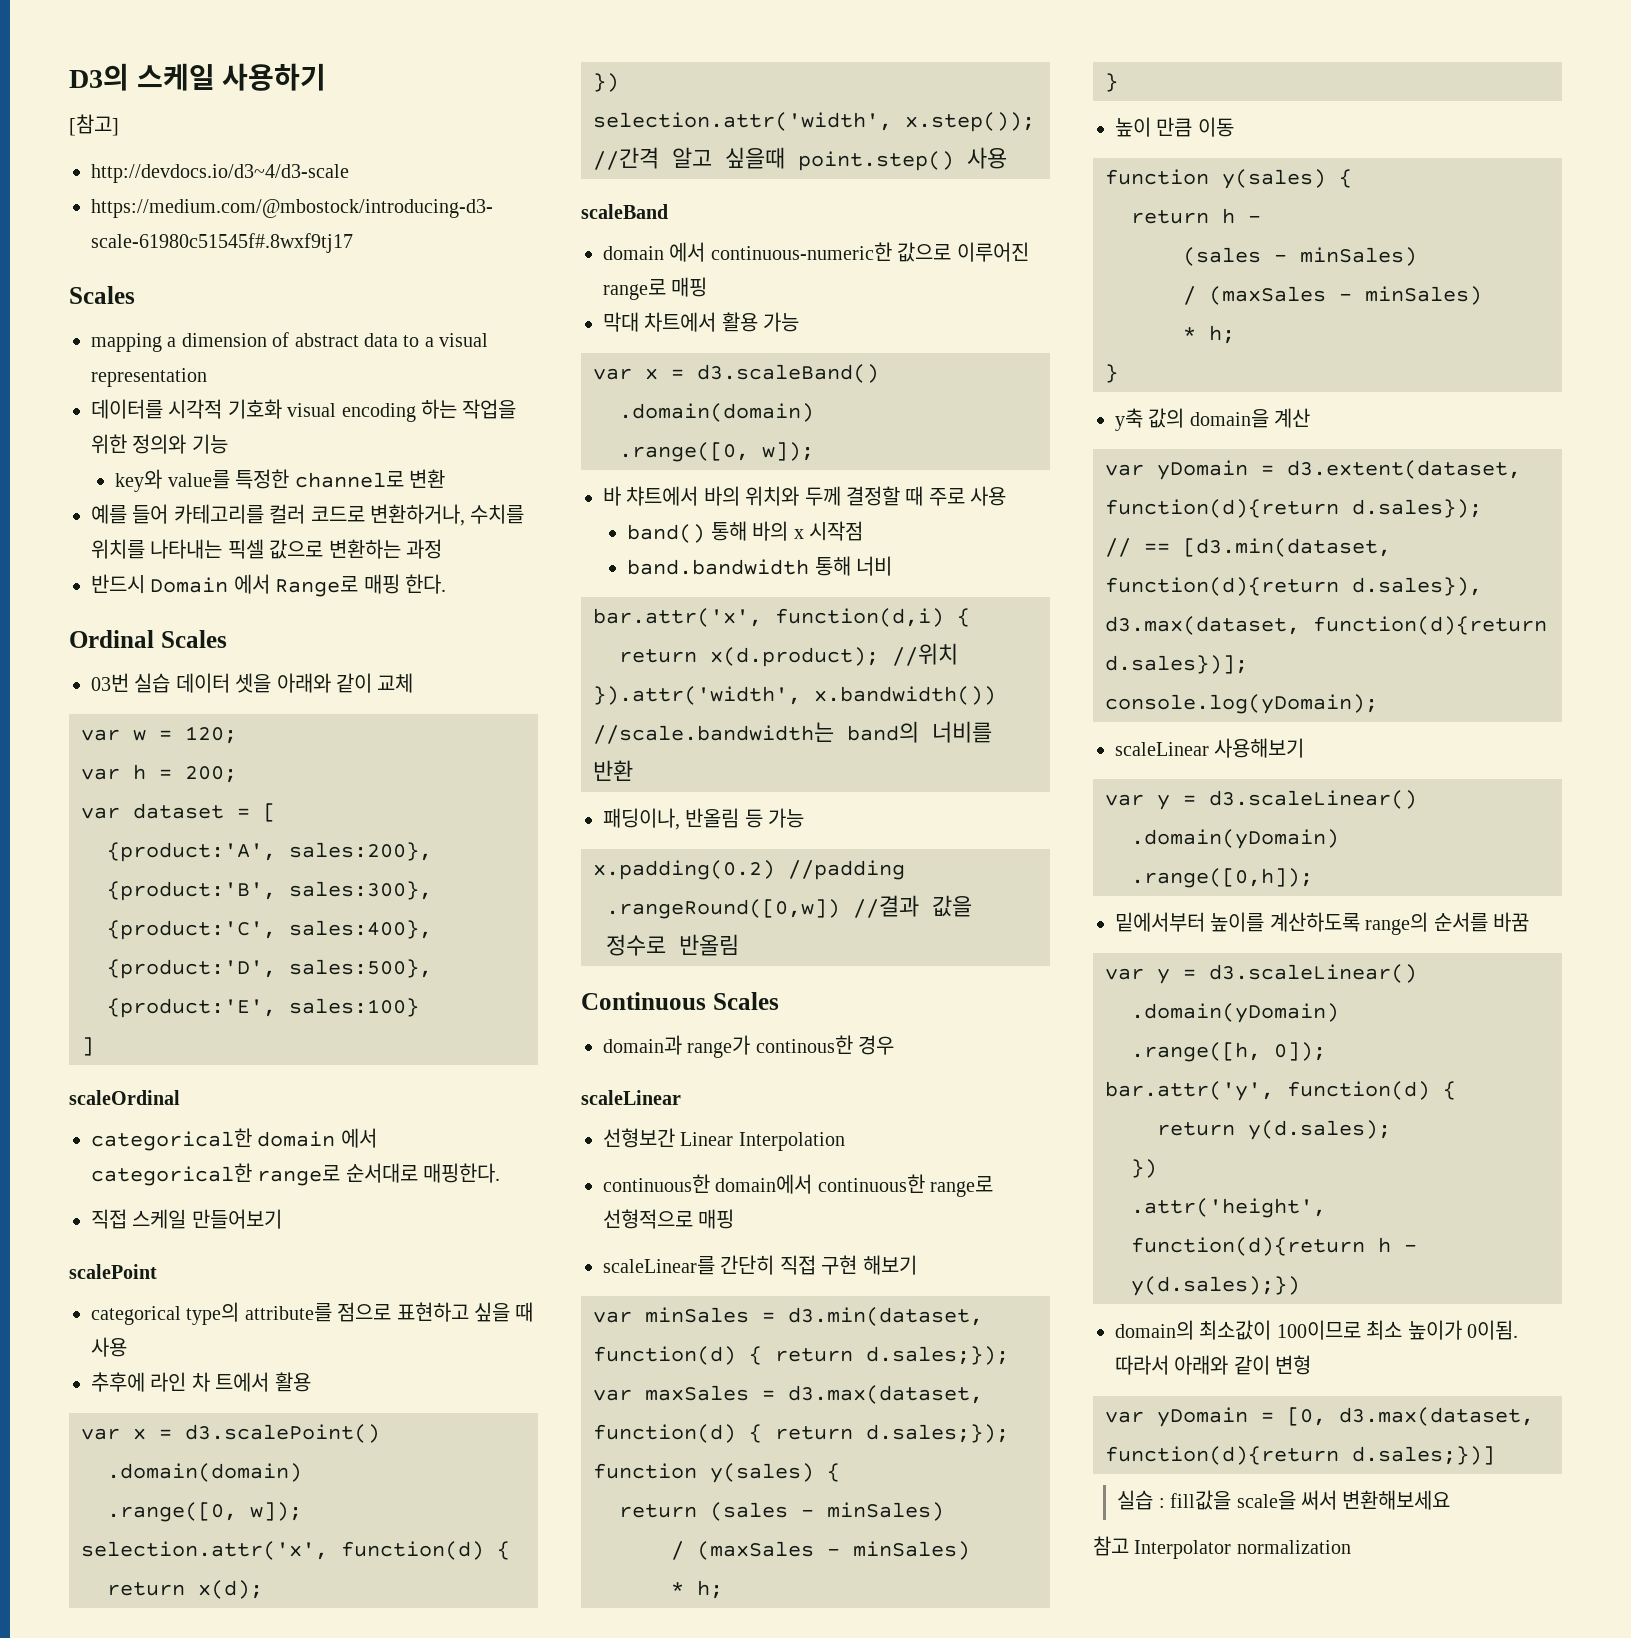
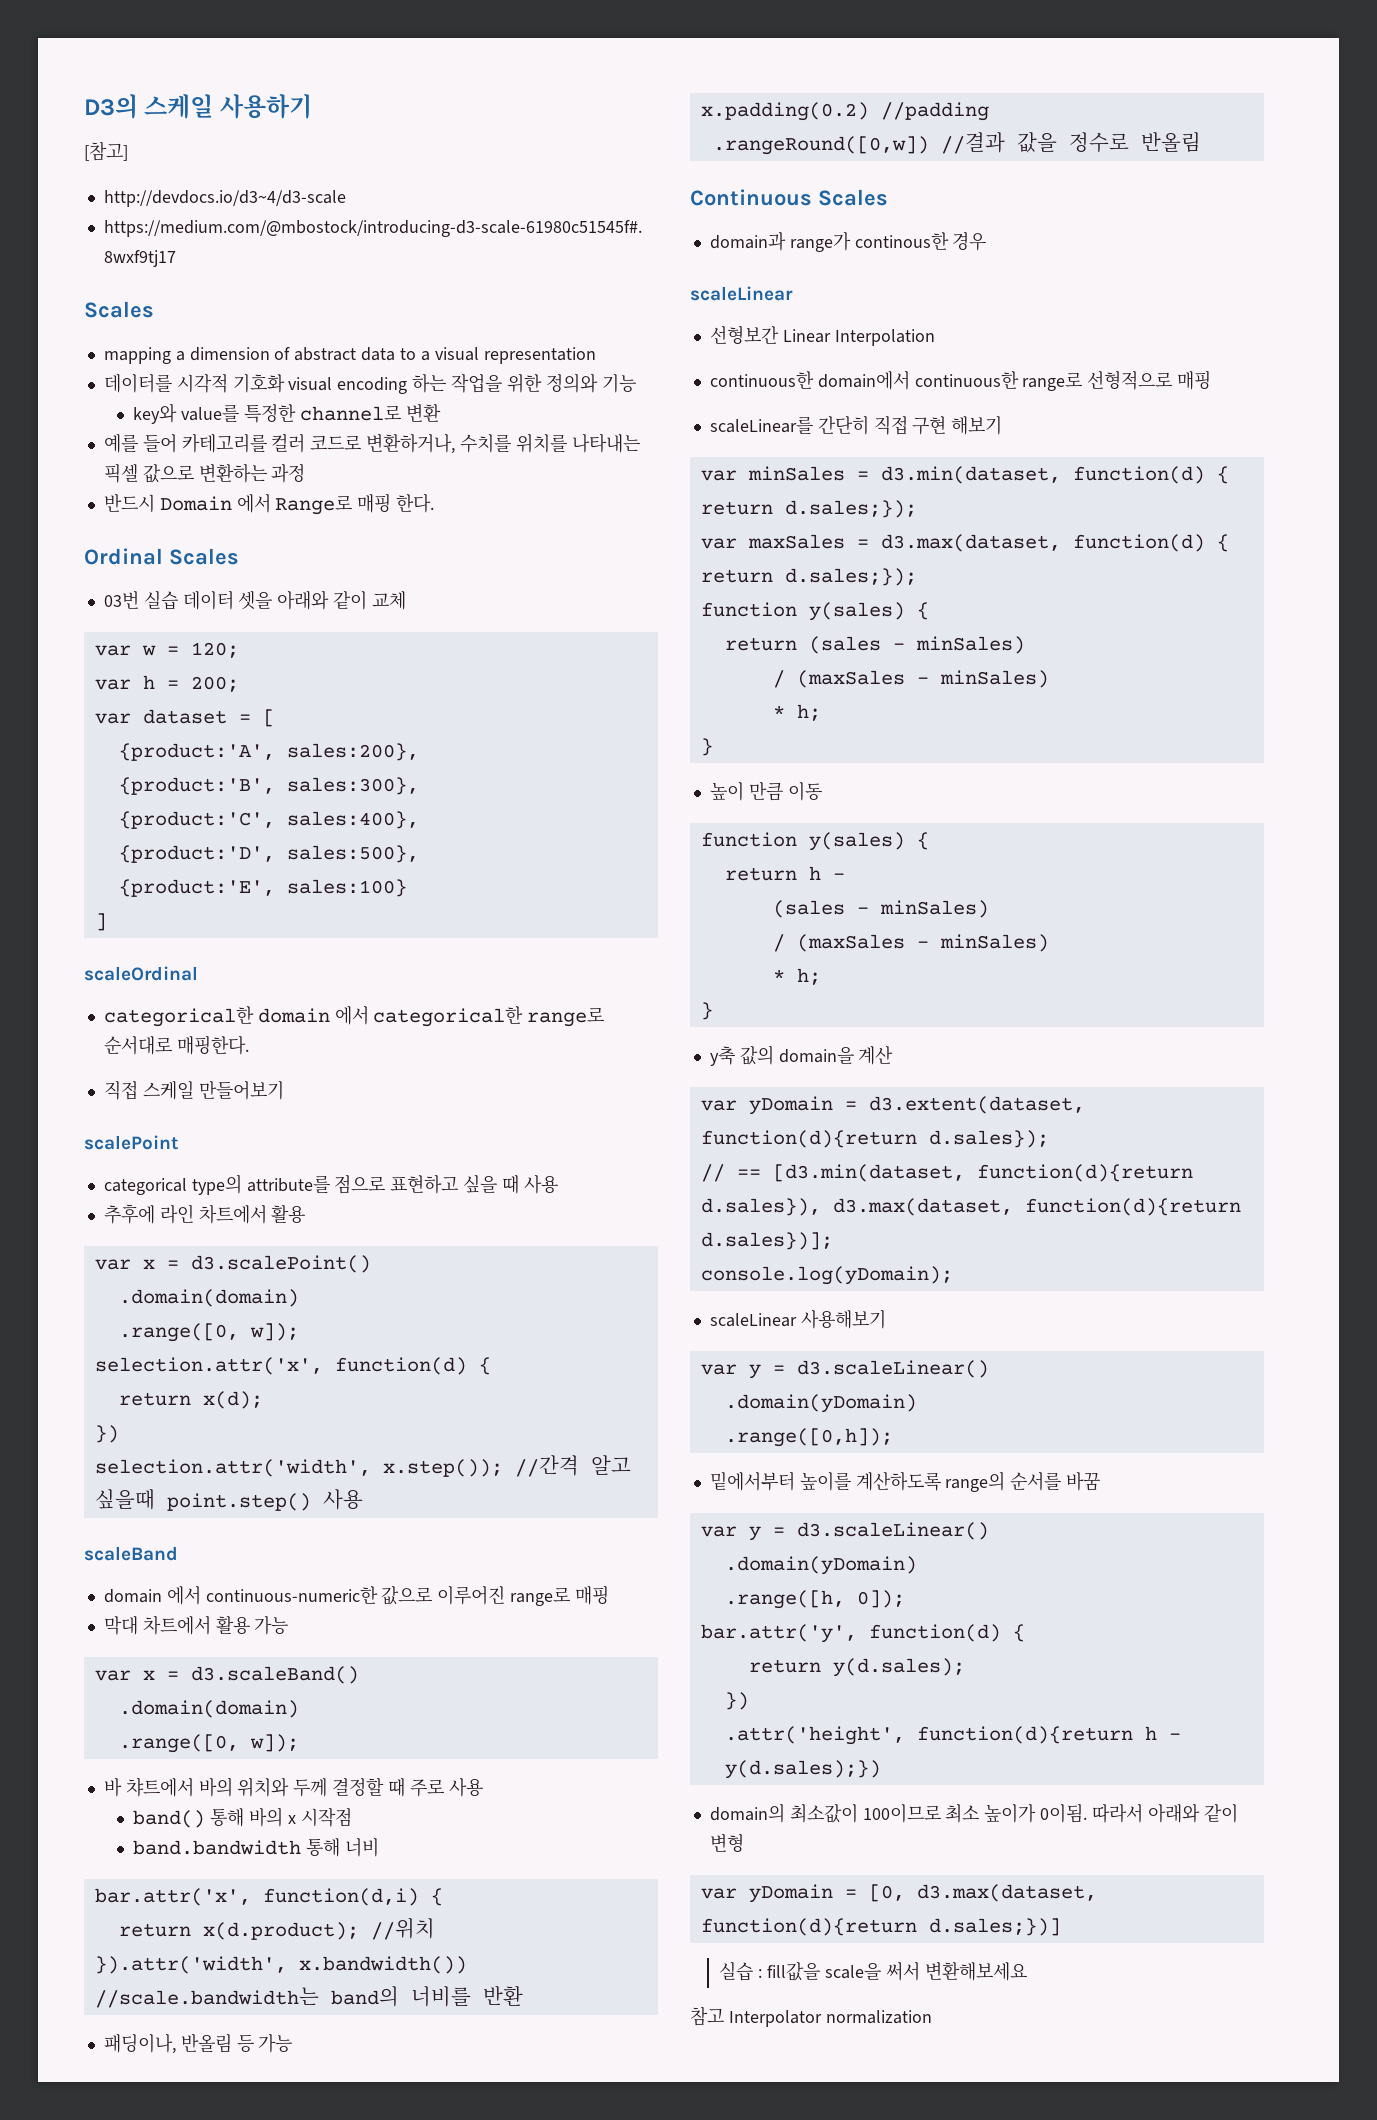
[191,1372,270,1392] 차 트에서 -> [198,1204,267,1224] 차트에서

